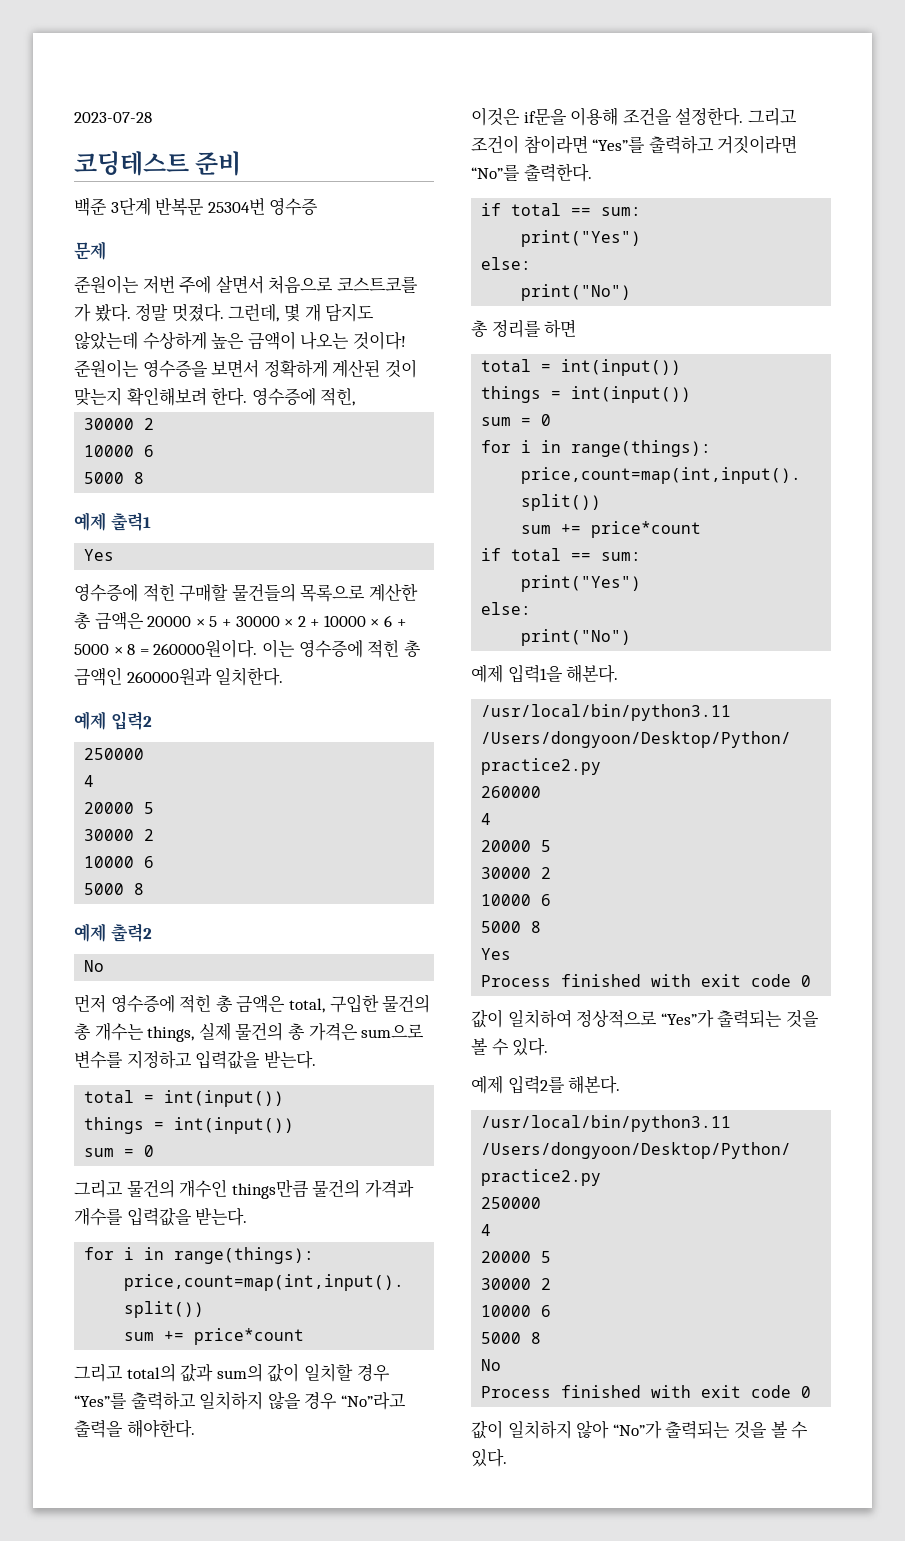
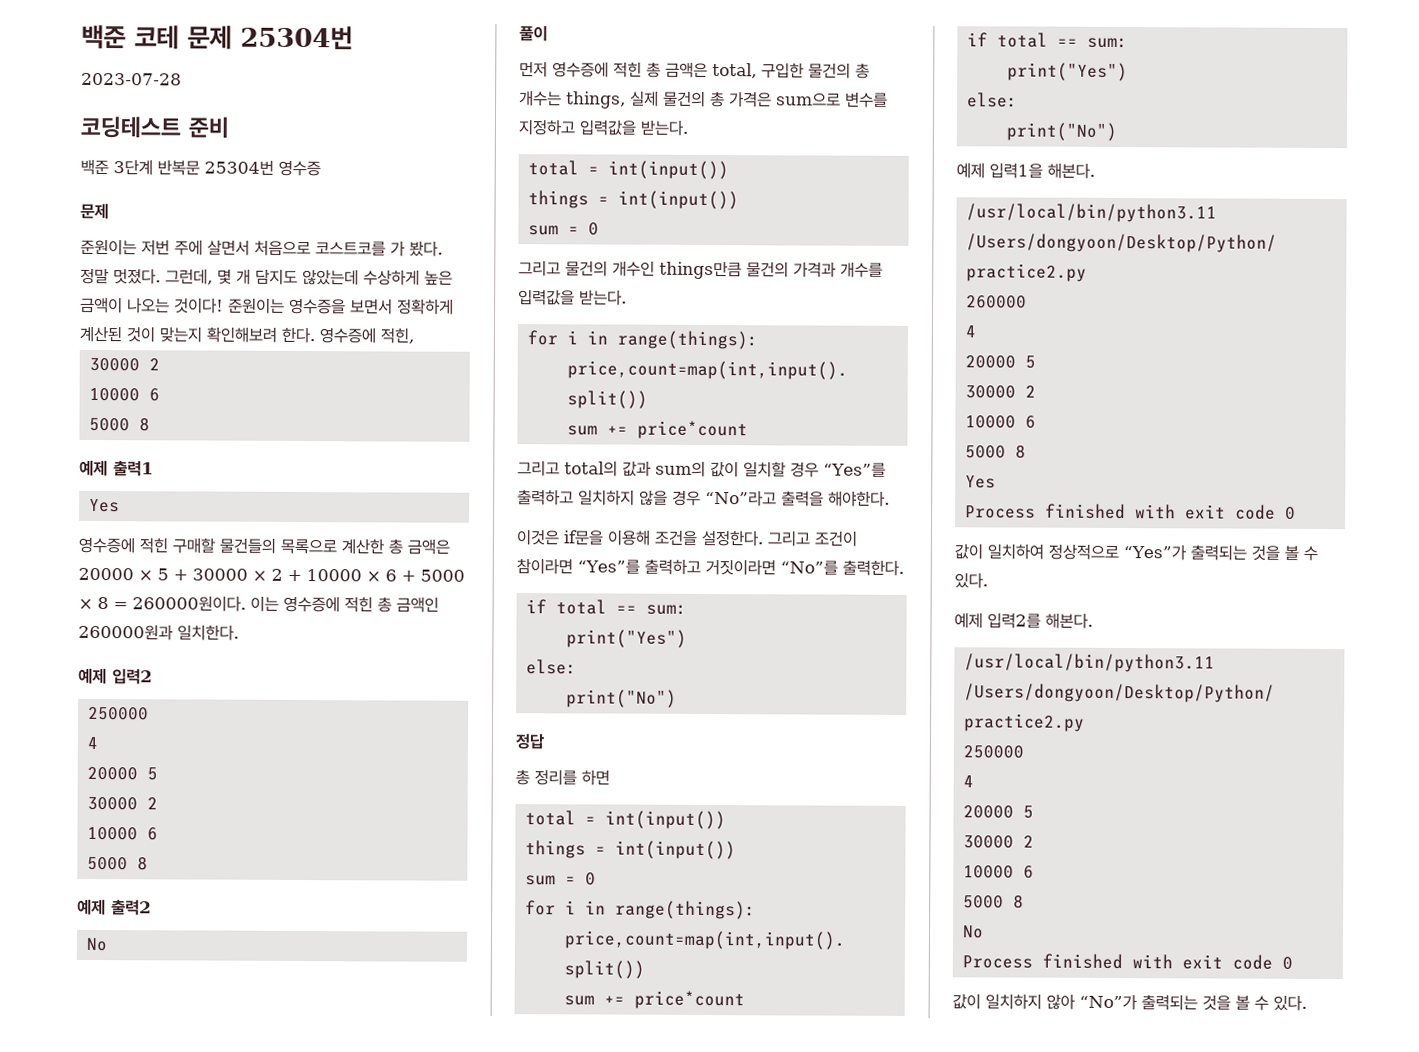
(74, 117) none -> [81,24,353,50] 백준 코테 문제 25304번 //
(105, 966) none -> [519,25,548,42] // 풀이
(632, 292) none -> [515,733,545,750] // 정답

